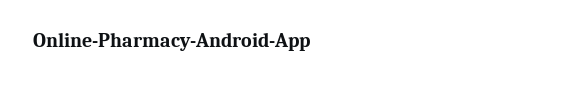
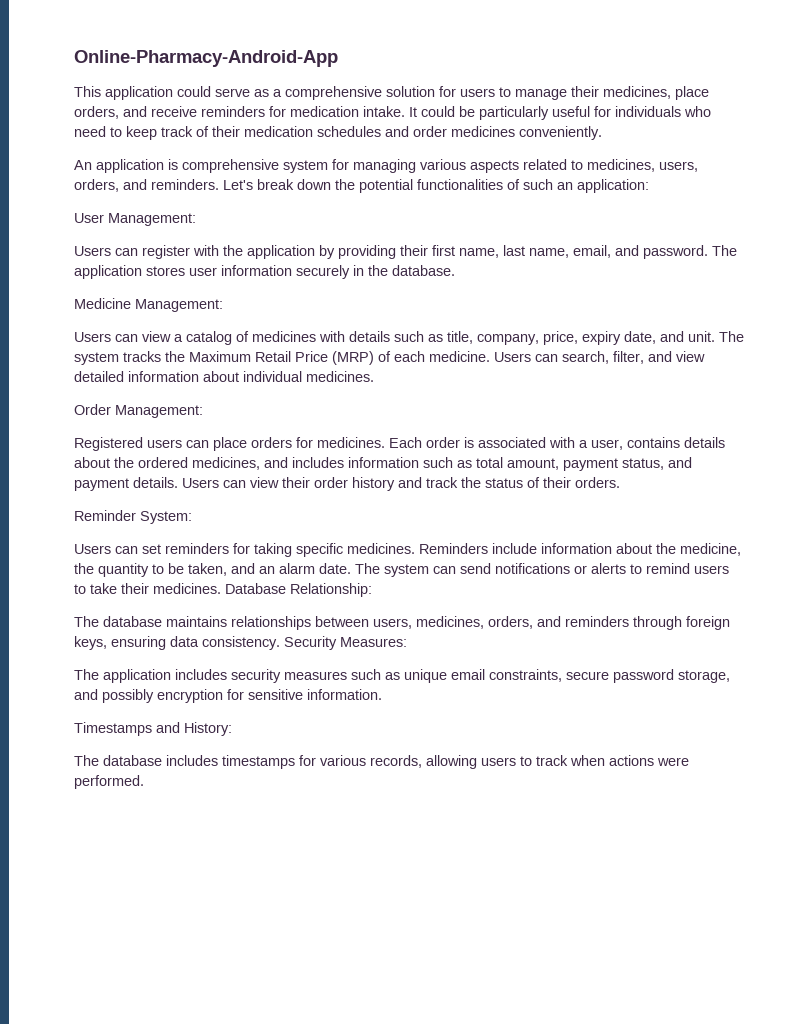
(310, 41) none -> [74,86,709,100] [74,106,711,120] [74,126,602,140] [74,159,698,173] [74,179,649,193] [74,213,196,226] [74,245,737,259] [74,265,455,279] [74,298,223,312] [74,331,744,345] [74,351,705,365] [74,371,374,382] [74,404,203,418] [74,437,725,451] [74,457,692,471] [74,477,620,491] [74,510,192,524] [74,543,741,557] [74,563,729,577] [74,583,372,597] [74,616,730,630] [74,636,407,650] [74,669,730,683] [74,689,382,703] [74,722,232,736] [74,755,689,769] [74,775,144,789] // This application could serve as a comprehensive solution for users to manage their medicines, place orders, and receive reminders for medication intake. It could be particularly useful for individuals who need to keep track of their medication schedules and order medicines conveniently. // An application is comprehensive system for managing various aspects related to medicines, users, orders, and reminders. Let's break down the potential functionalities of such an application: // User Management: // Users can register with the application by providing their first name, last name, email, and password. The application stores user information securely in the database. // Medicine Management: // Users can view a catalog of medicines with details such as title, company, price, expiry date, and unit. The system tracks the Maximum Retail Price (MRP) of each medicine. Users can search, filter, and view detailed information about individual medicines. // Order Management: // Registered users can place orders for medicines. Each order is associated with a user, contains details about the ordered medicines, and includes information such as total amount, payment status, and payment details. Users can view their order history and track the status of their orders. // Reminder System: // Users can set reminders for taking specific medicines. Reminders include information about the medicine, the quantity to be taken, and an alarm date. The system can send notifications or alerts to remind users to take their medicines. Database Relationship: // The database maintains relationships between users, medicines, orders, and reminders through foreign keys, ensuring data consistency. Security Measures: // The application includes security measures such as unique email constraints, secure password storage, and possibly encryption for sensitive information. // Timestamps and History: // The database includes timestamps for various records, allowing users to track when actions were performed.

